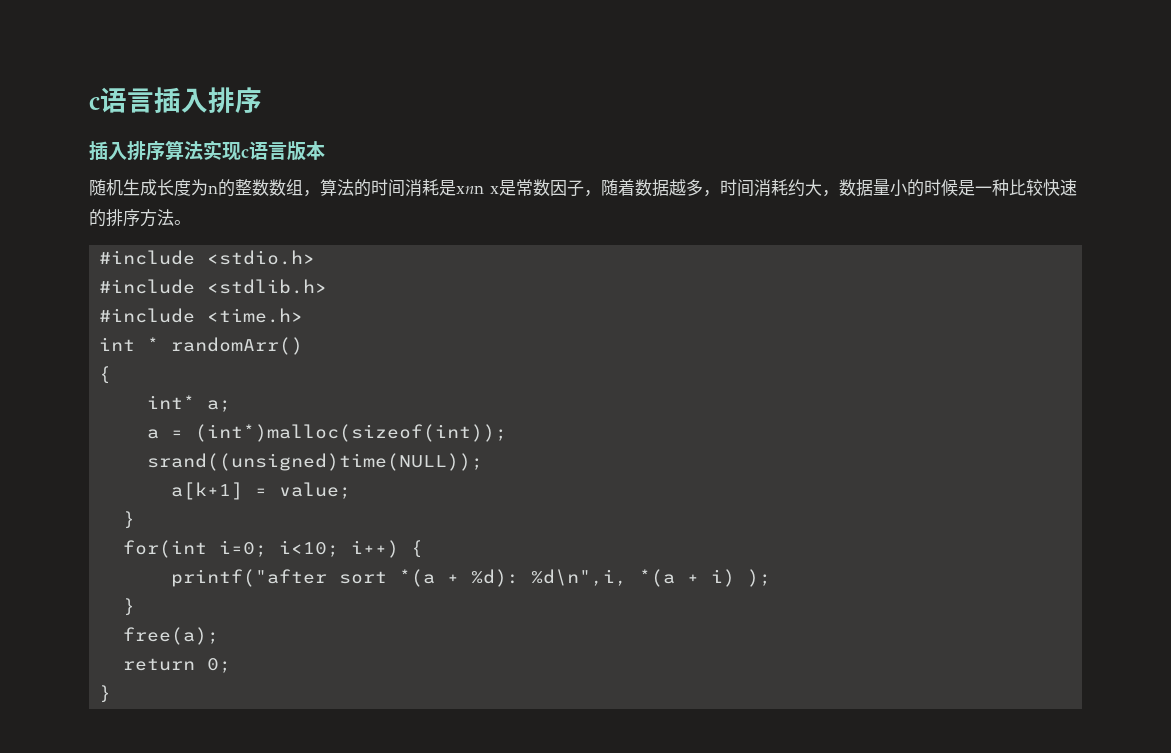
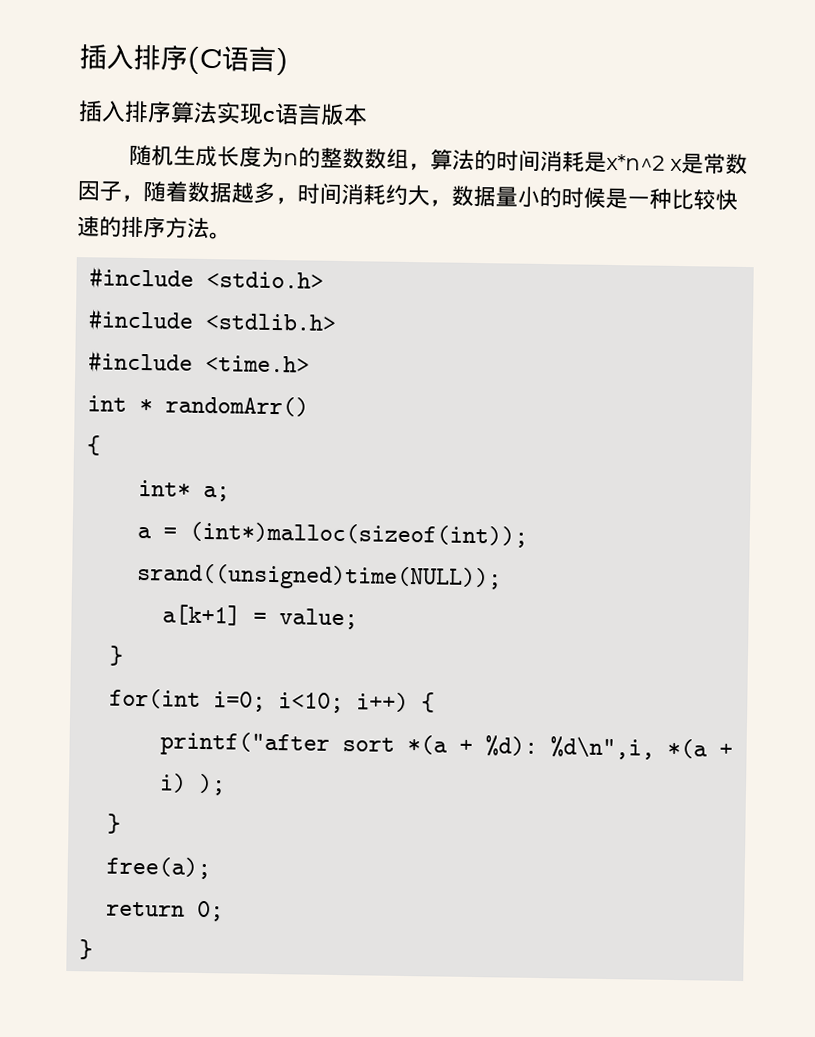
[89,87,262,113] c语言插入排序 -> [79,44,288,77] 插入排序(C语言)
[456,185,484,194] xnn -> [606,153,666,171] x*n^2

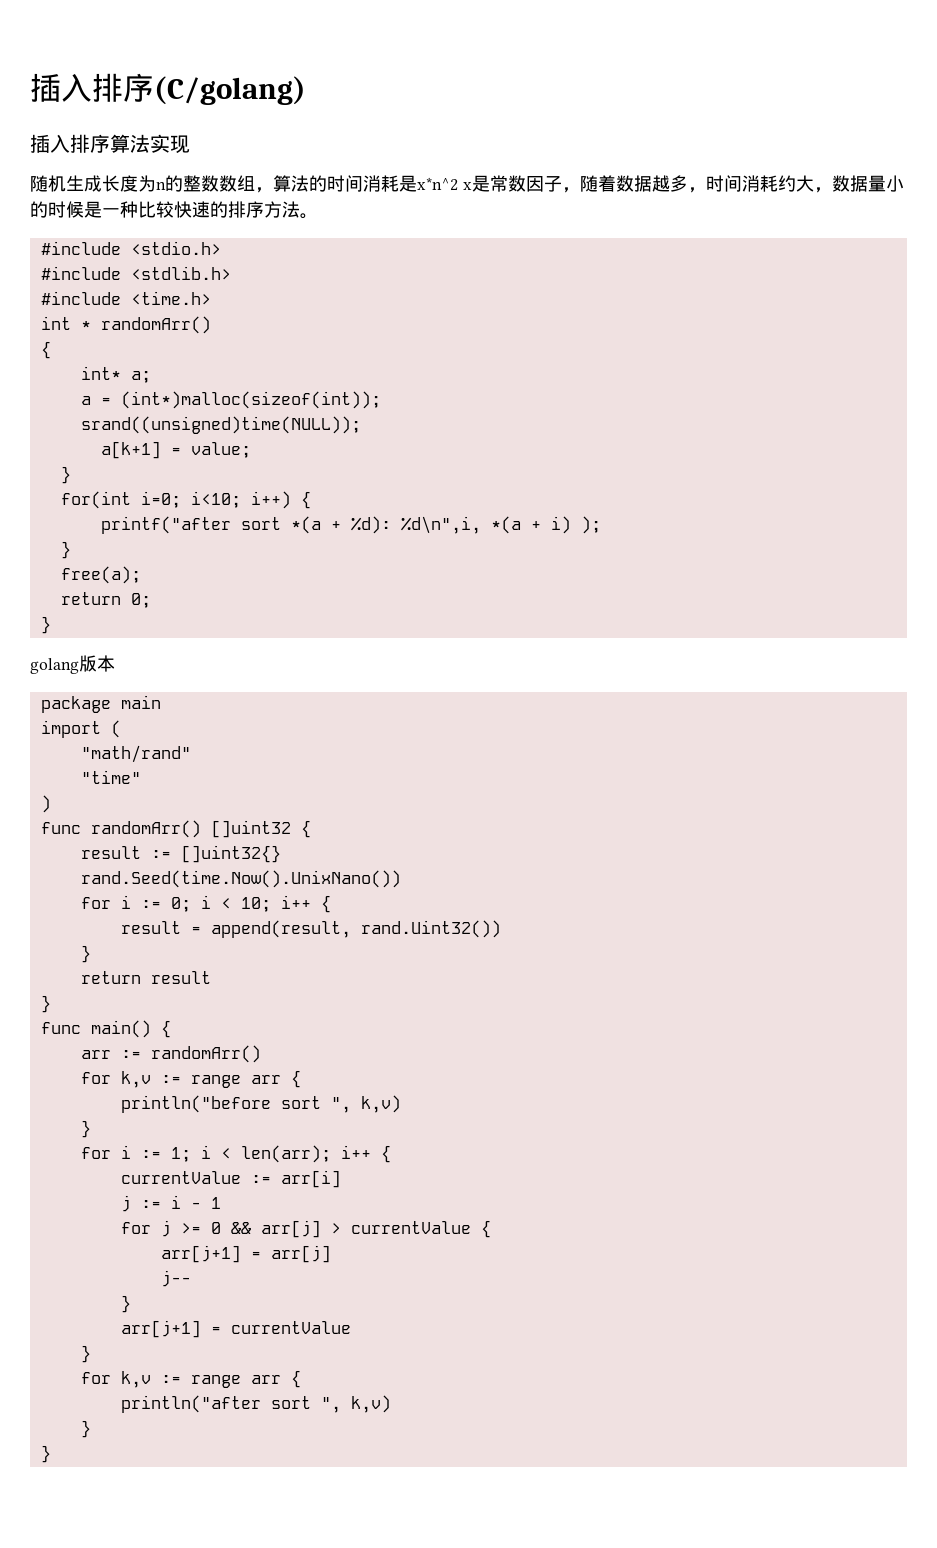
[79,44,288,77] 插入排序(C语言) -> [30,73,306,105] 插入排序(C/golang)
[262,102,368,127] c语言版本 -> (190, 144) none
(93, 949) none -> [30,655,115,674] [40,695,161,713] [40,720,121,738] [80,745,191,763] [80,770,141,784] [40,795,51,813] [40,820,311,838] [80,845,281,863] [80,870,401,888] [80,895,331,913] [120,920,501,938] [80,945,91,963] [80,971,211,984] [40,995,51,1013] [40,1020,171,1038] [80,1045,261,1063] [80,1070,301,1088] [120,1095,401,1113] [80,1120,91,1138] [80,1145,391,1163] [120,1170,341,1188] [120,1195,221,1212] [120,1220,491,1238] [160,1245,331,1263] [160,1270,191,1287] [120,1295,131,1313] [120,1320,351,1338] [80,1345,91,1363] [80,1370,301,1388] [120,1395,391,1413] [80,1420,91,1438] [40,1445,51,1463] // golang版本 // package main // import ( // "math/rand" // "time" // ) // func randomArr() []uint32 { // result := []uint32{} // rand.Seed(time.Now().UnixNano()) // for i := 0; i < 10; i++ { // result = append(result, rand.Uint32()) // } // return result // } // func main() { // arr := randomArr() // for k,v := range arr { // println("before sort ", k,v) // } // for i := 1; i < len(arr); i++ { // currentValue := arr[i] // j := i - 1 // for j >= 0 && arr[j] > currentValue { // arr[j+1] = arr[j] // j-- // } // arr[j+1] = currentValue // } // for k,v := range arr { // println("after sort ", k,v) // } // }

